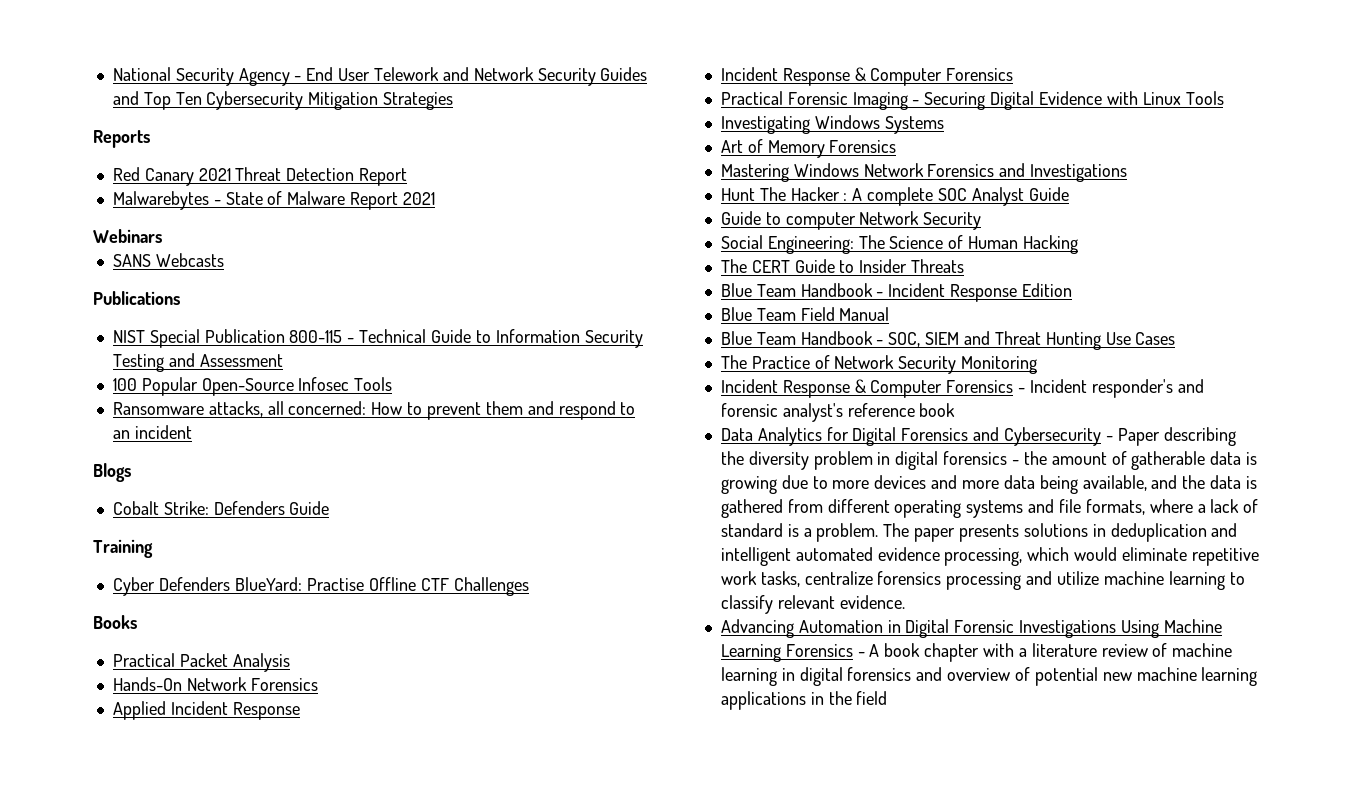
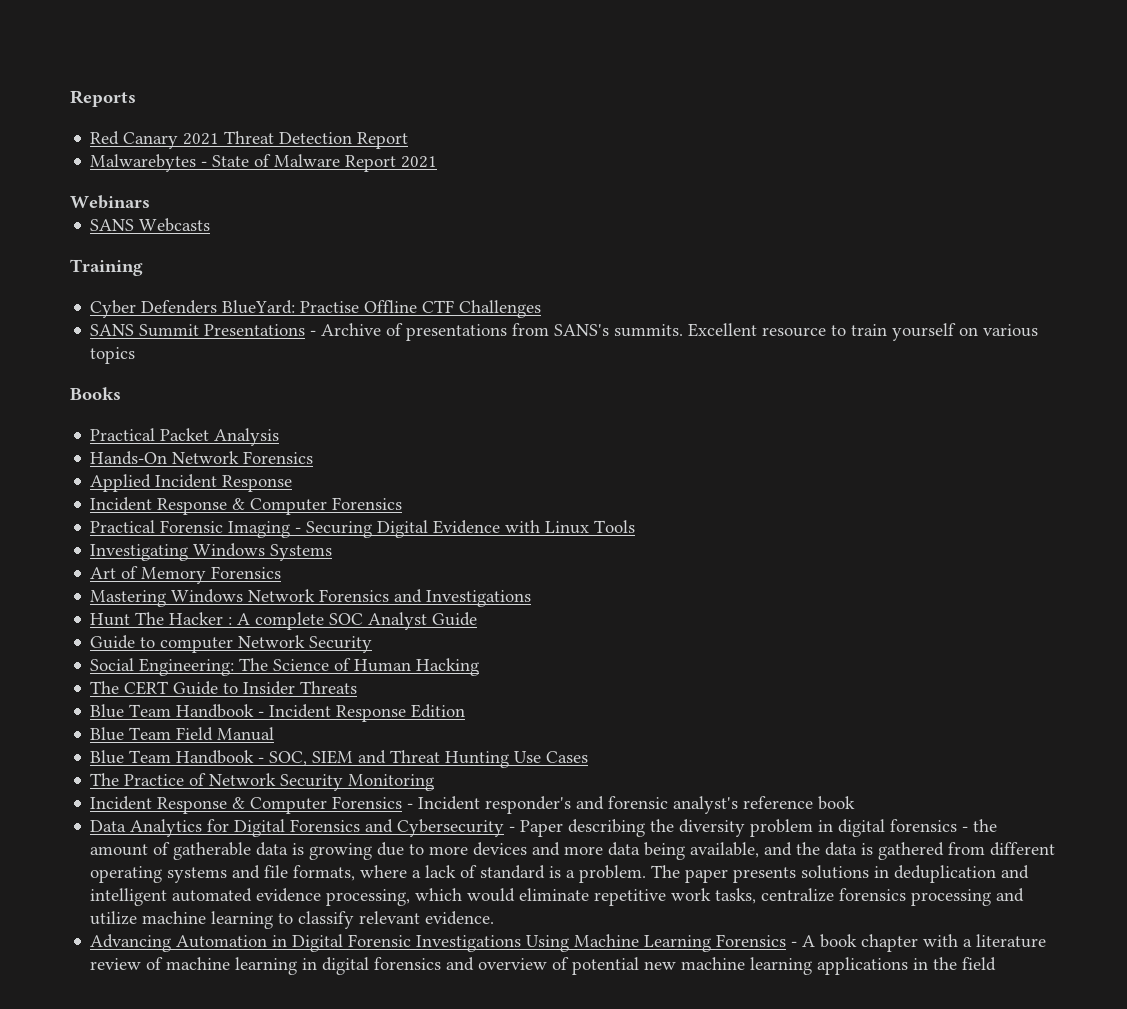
[112,67,648,86] [112,91,454,110] National Security Agency - End User Telework and Network Security Guides and Top Ten Cybersecurity Mitigation Strategies // -> (70, 98) none
[93,291,180,305] [112,329,643,348] [112,353,283,372] [112,377,393,396] [112,401,636,420] [112,425,192,439] [93,463,131,482] [112,501,330,515] // Publications // NIST Special Publication 800-115 - Technical Guide to Information Security Testing and Assessment // 100 Popular Open-Source Infosec Tools // Ransomware attacks, all concerned: How to prevent them and respond to an incident // Blogs // Cobalt Strike: Defenders Guide -> (211, 225) none
(529, 586) none -> [90,323,1039,341] [90,347,136,364] // SANS Summit Presentations - Archive of presentations from SANS's summits. Excellent resource to train yourself on various topics

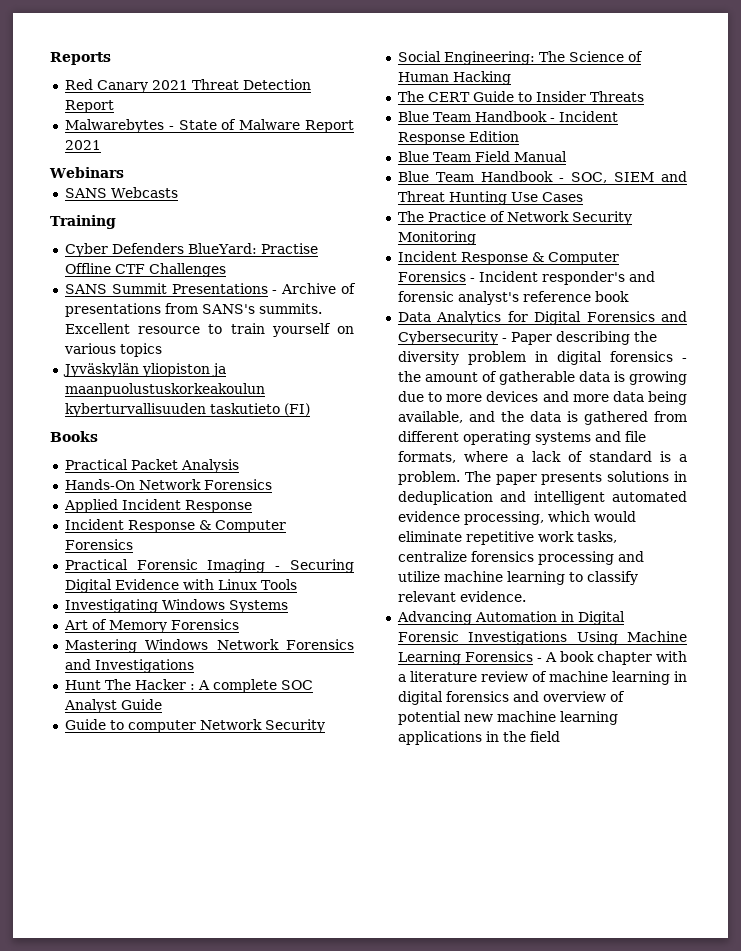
(136, 355) none -> [62,363,226,377] [64,383,265,397] [64,403,310,417] // Jyväskylän yliopiston ja maanpuolustuskorkeakoulun kyberturvallisuuden taskutieto (FI)

